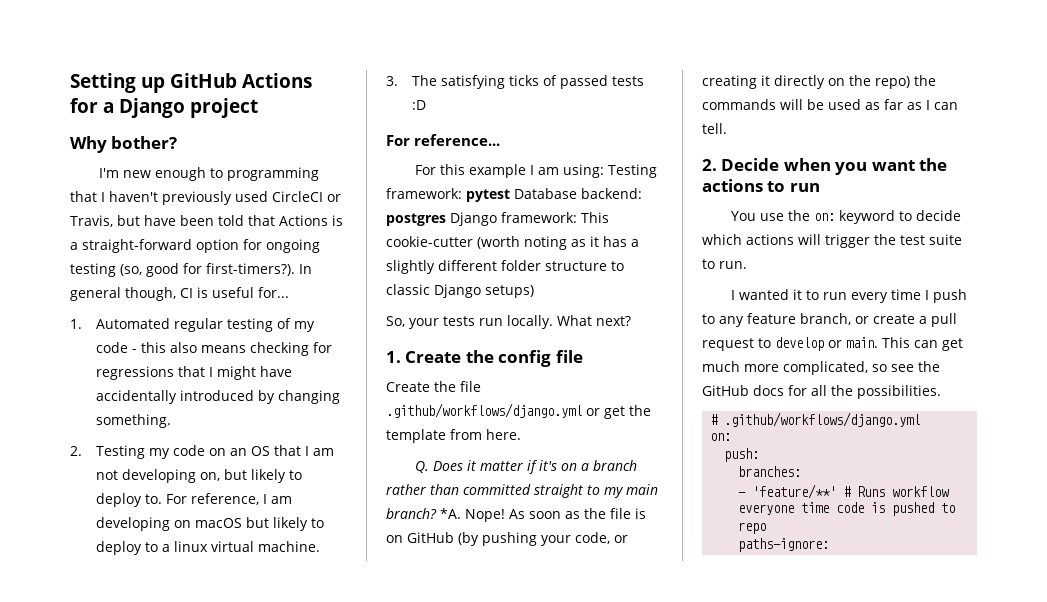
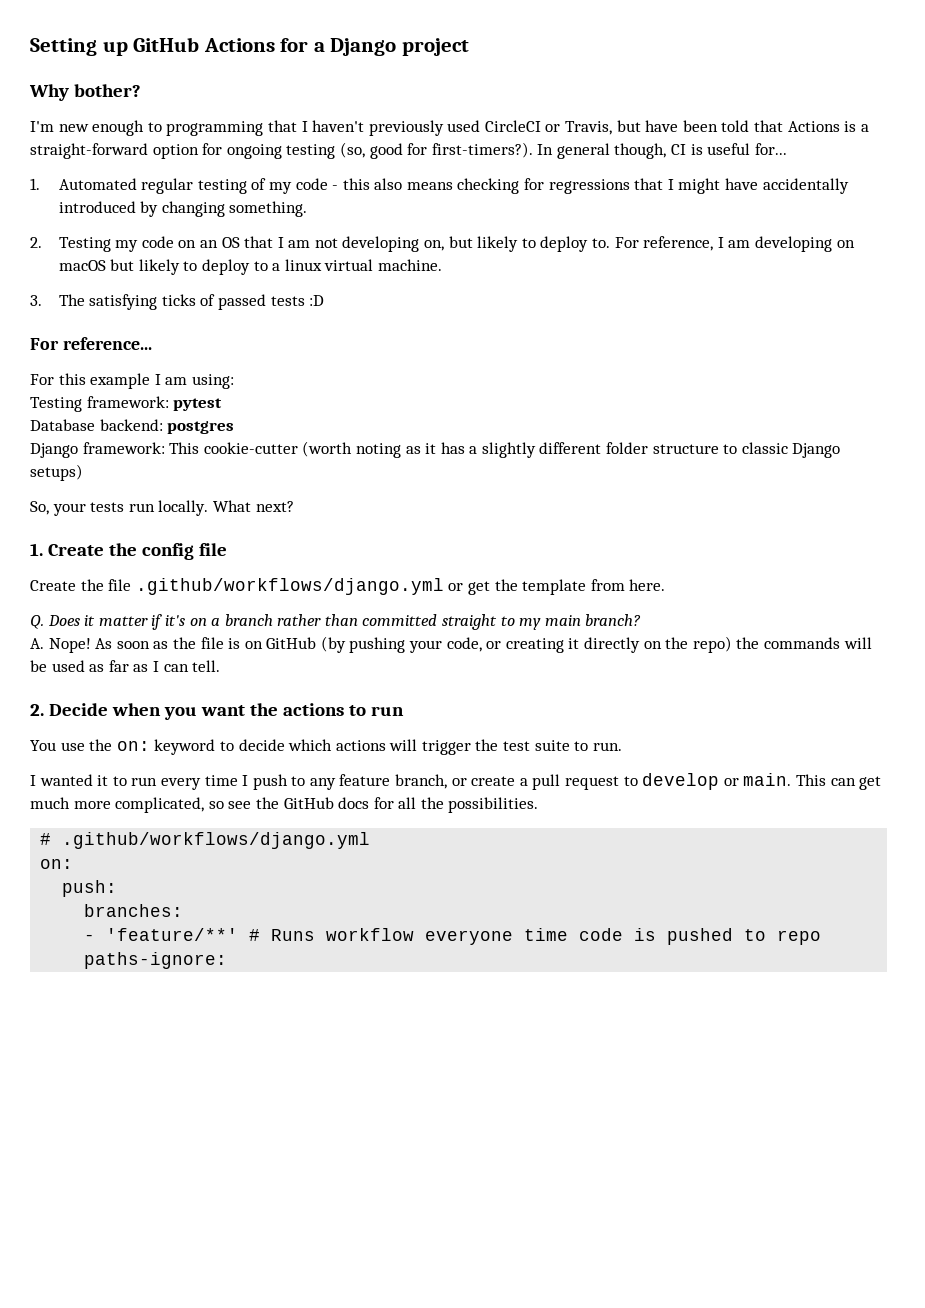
(604, 171) none -> (234, 381) //
(510, 195) none -> (223, 404) //
(446, 219) none -> (235, 427) //
[440,508,461,519] *A. -> [30,638,44,649] // A.

